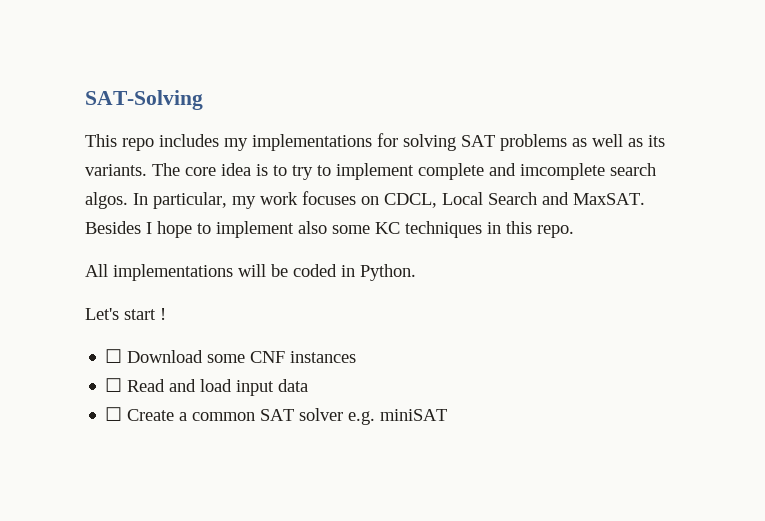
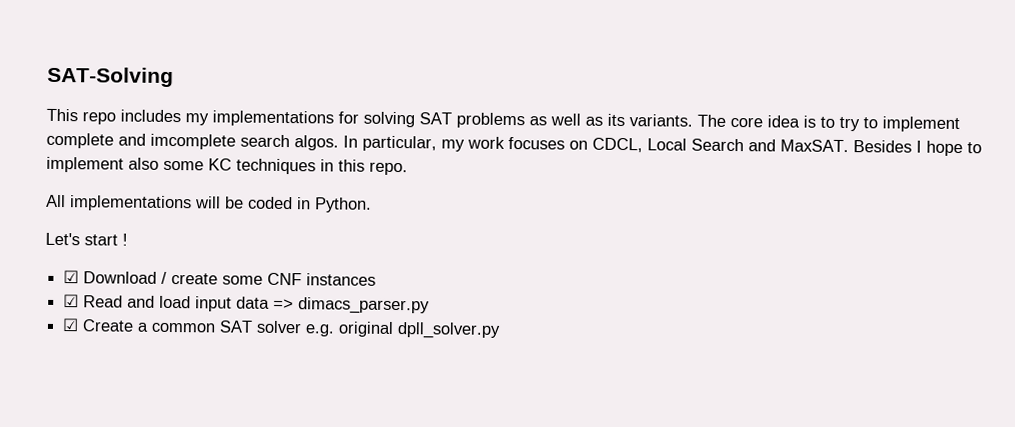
[105,349,204,363] ☐ Download -> [63,270,219,285] ☑ Download / create
[105,378,123,392] ☐ -> [63,294,80,308] ☑
[105,407,123,421] // ☐ -> [273,297,431,315] [62,318,80,332] => dimacs_parser.py // ☑
[380,409,448,421] miniSAT -> [338,321,502,339] original dpll_solver.py

